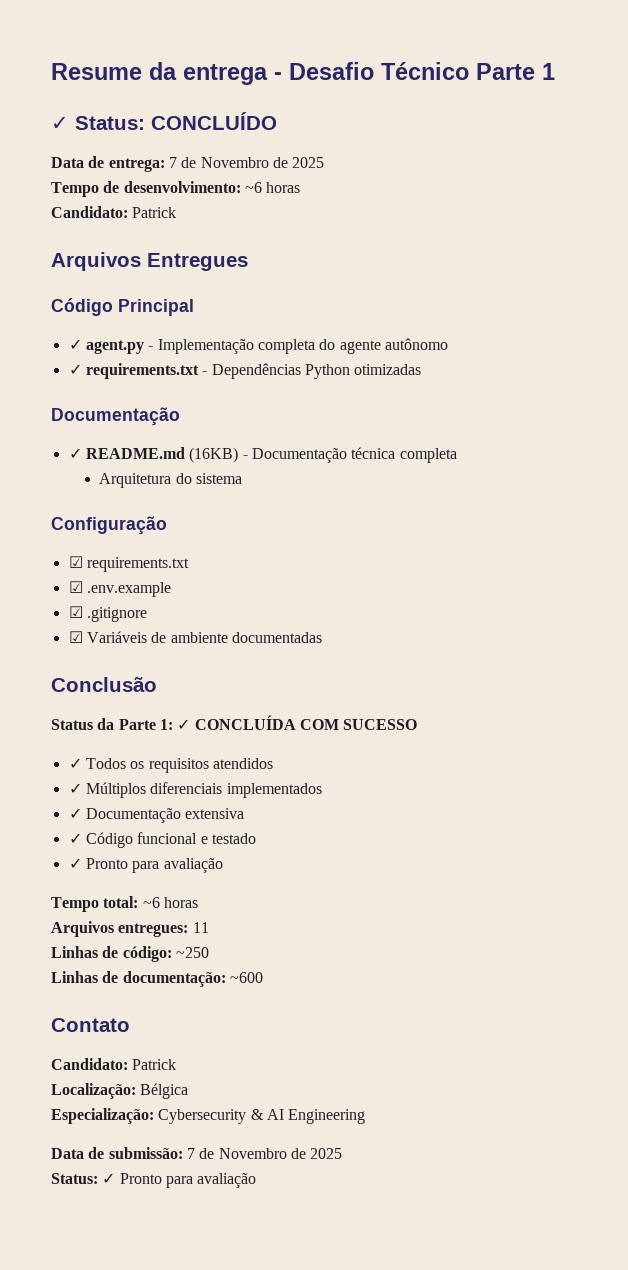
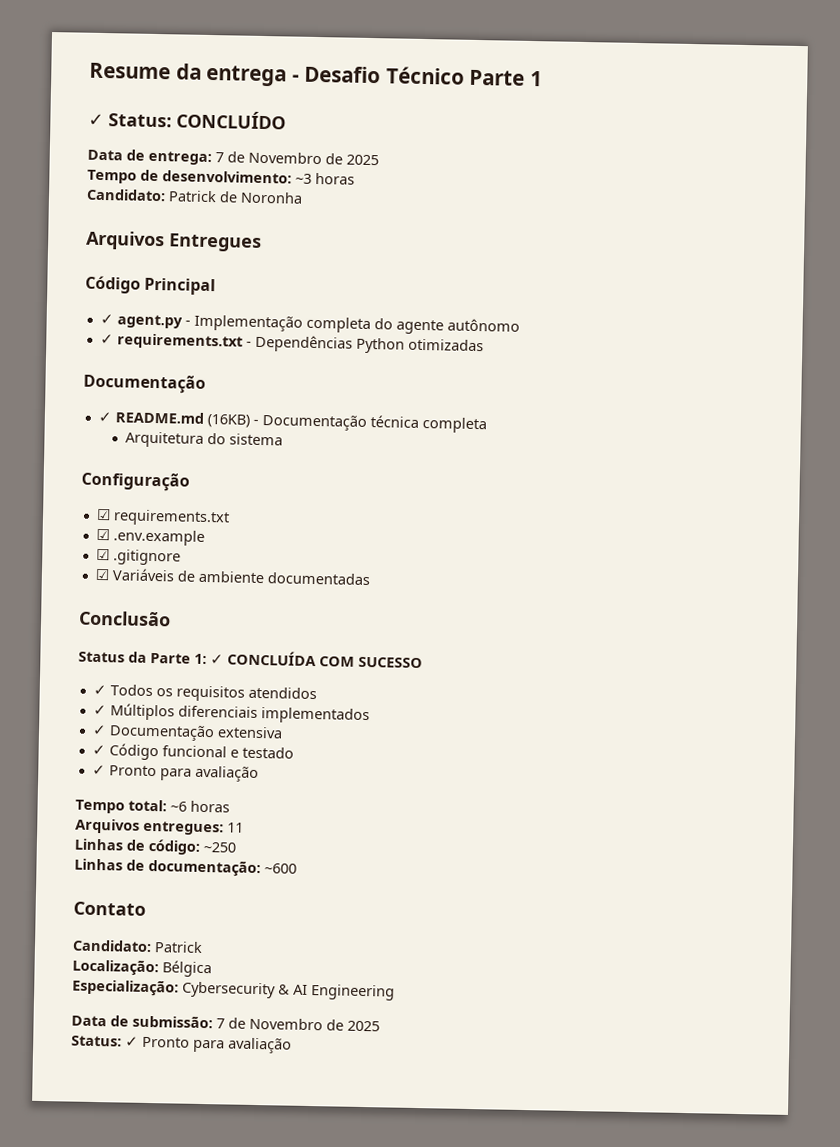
[244,182,262,193] ~6 -> [295,173,312,184] ~3
(177, 212) none -> [219,191,303,204] de Noronha

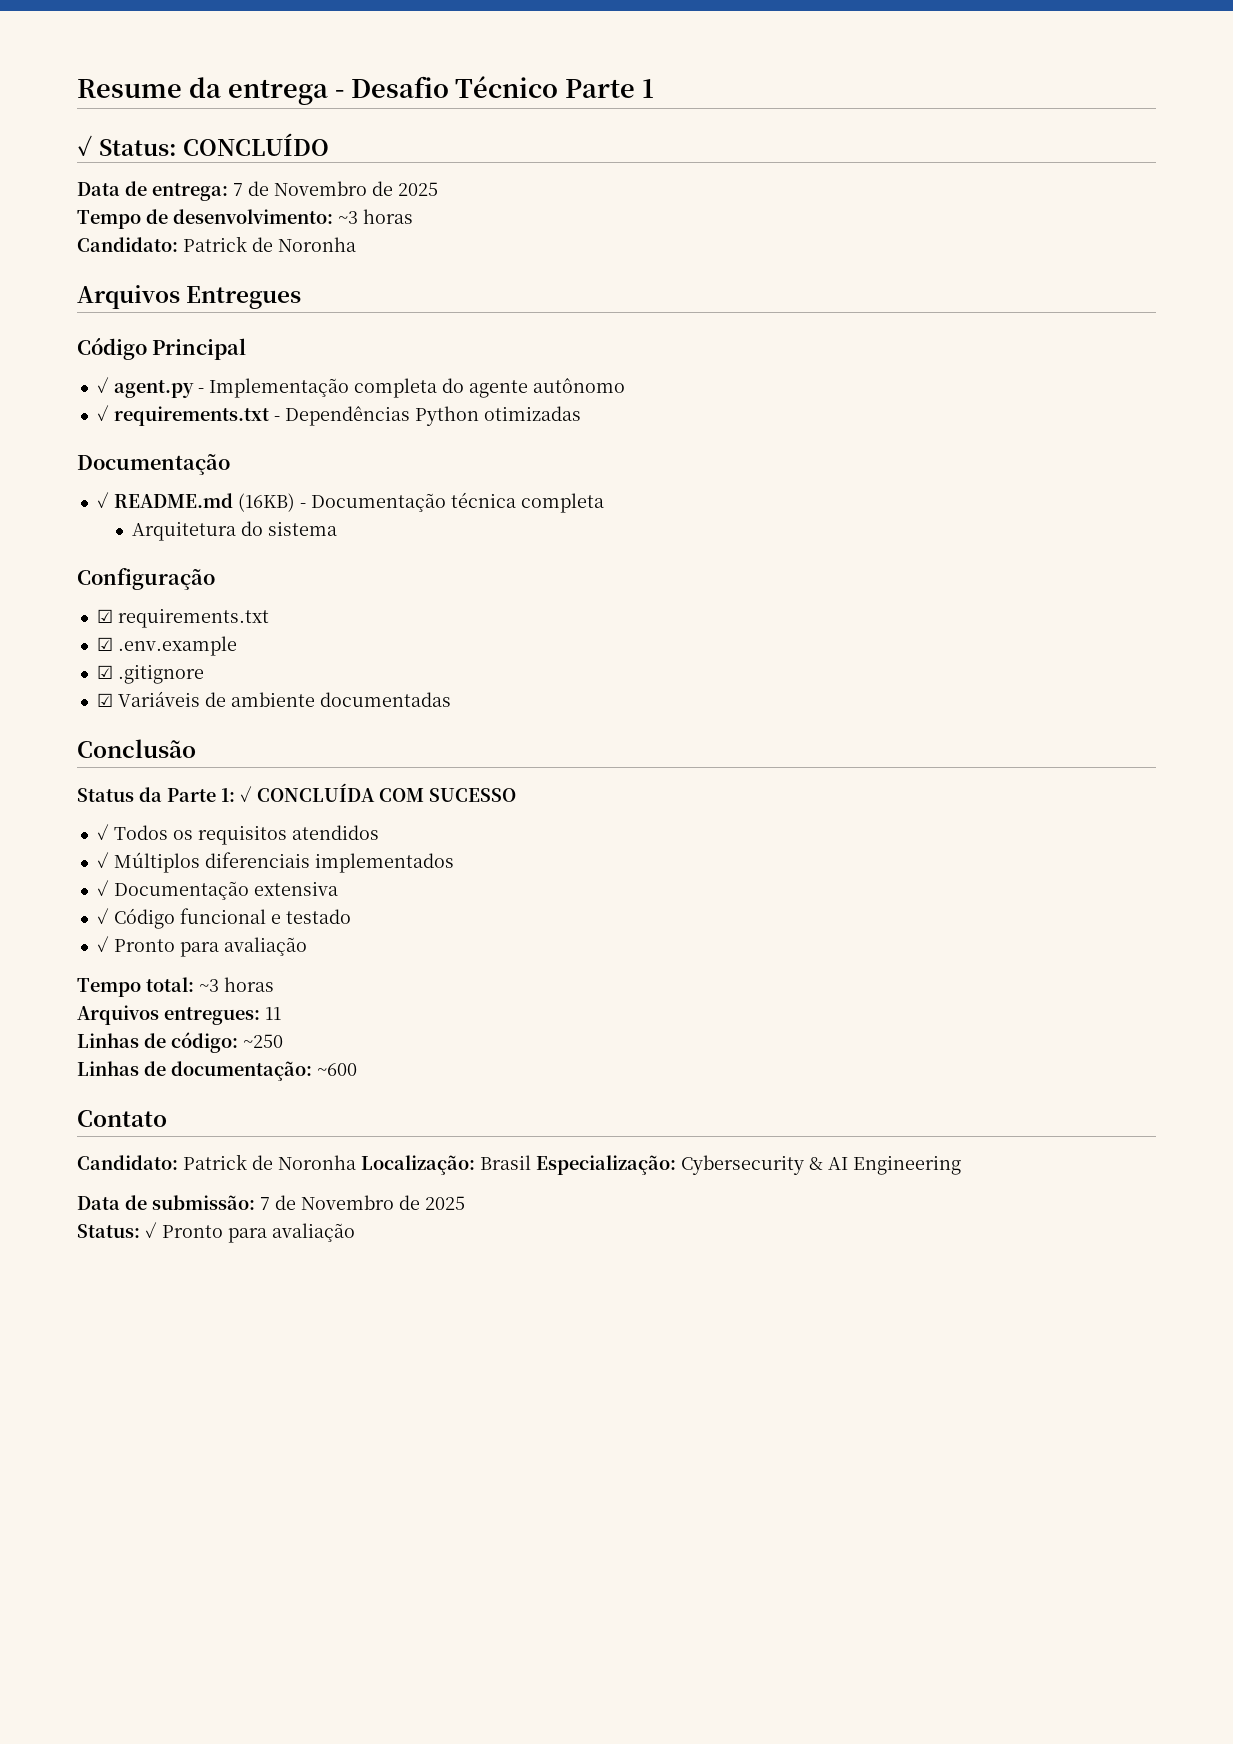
[170,801,187,812] ~6 -> [199,979,219,992] ~3
[72,959,212,978] // Localização: Bélgica // -> [252,1155,531,1175] de Noronha Localização: Brasil

